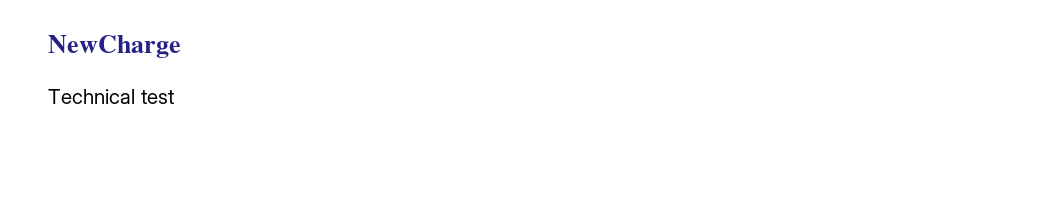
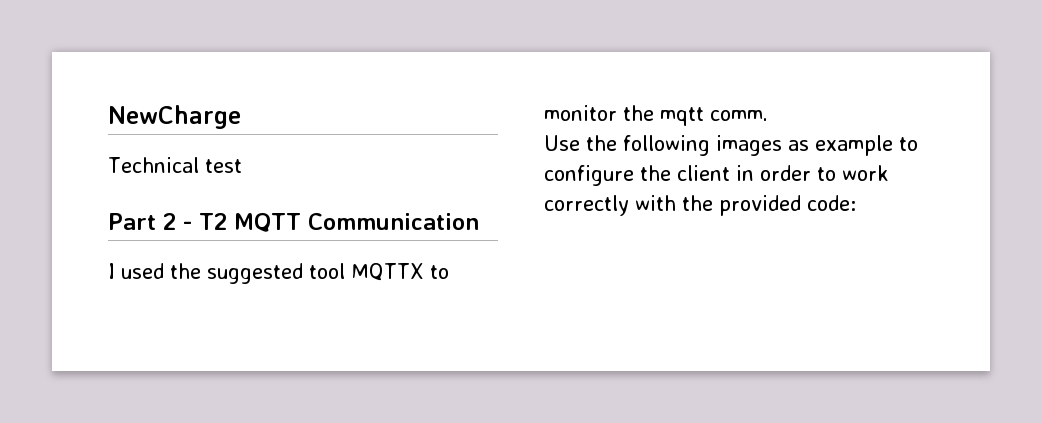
(174, 97) none -> [108,213,479,232] [108,263,449,284] [544,105,768,126] [544,135,918,156] [544,165,889,186] [544,195,856,216] // Part 2 - T2 MQTT Communication // I used the suggested tool MQTTX to monitor the mqtt comm. // Use the following images as example to configure the client in order to work correctly with the provided code:

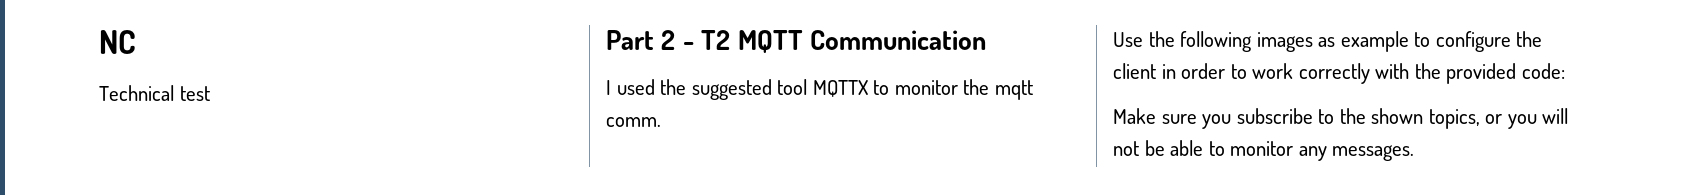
[108,105,241,129] NewCharge -> [99,30,136,54] NC
(856, 203) none -> [1113,108,1569,129] [1113,140,1415,161] // Make sure you subscribe to the shown topics, or you will not be able to monitor any messages.

